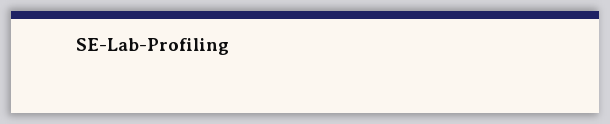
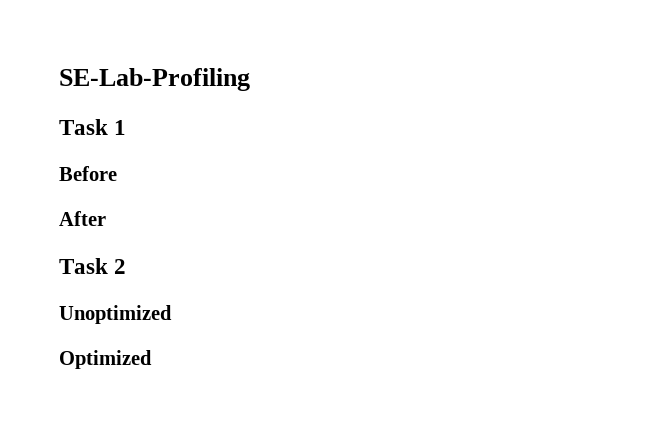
(229, 46) none -> [59,119,127,135] [59,166,117,181] [59,211,106,226] [59,258,127,274] [59,305,172,324] [59,350,152,369] // Task 1 // Before // After // Task 2 // Unoptimized // Optimized

